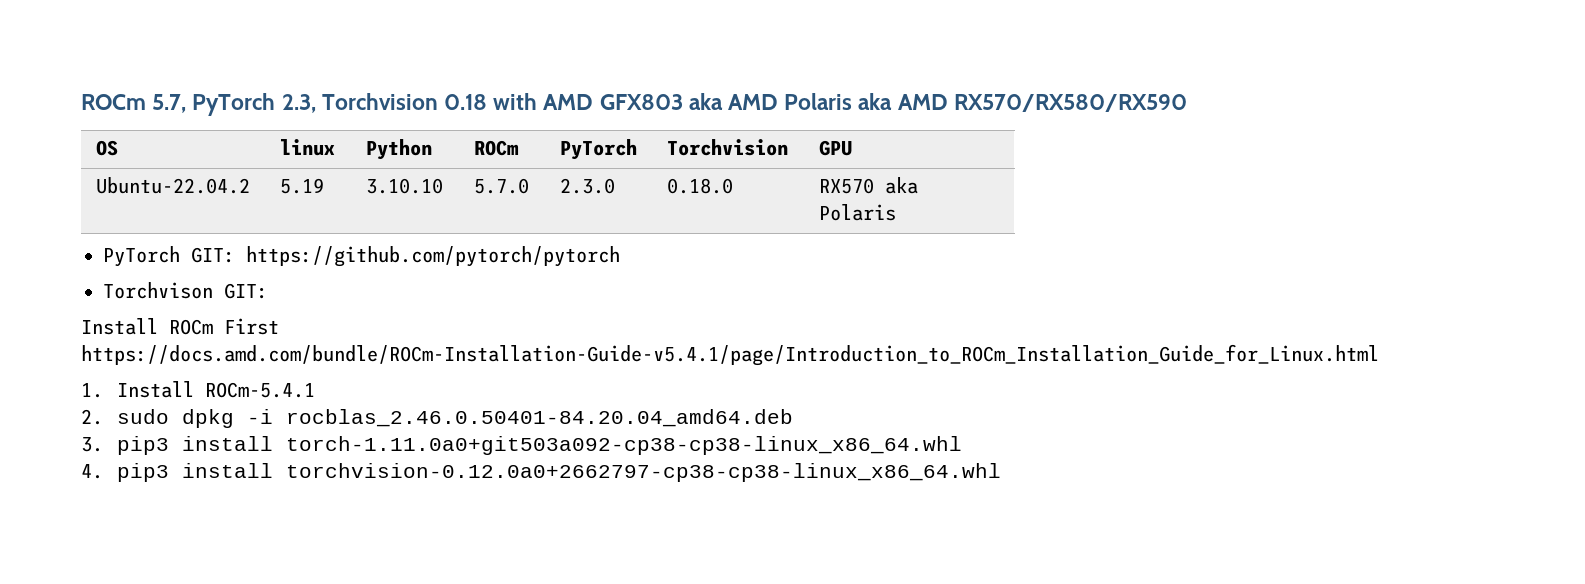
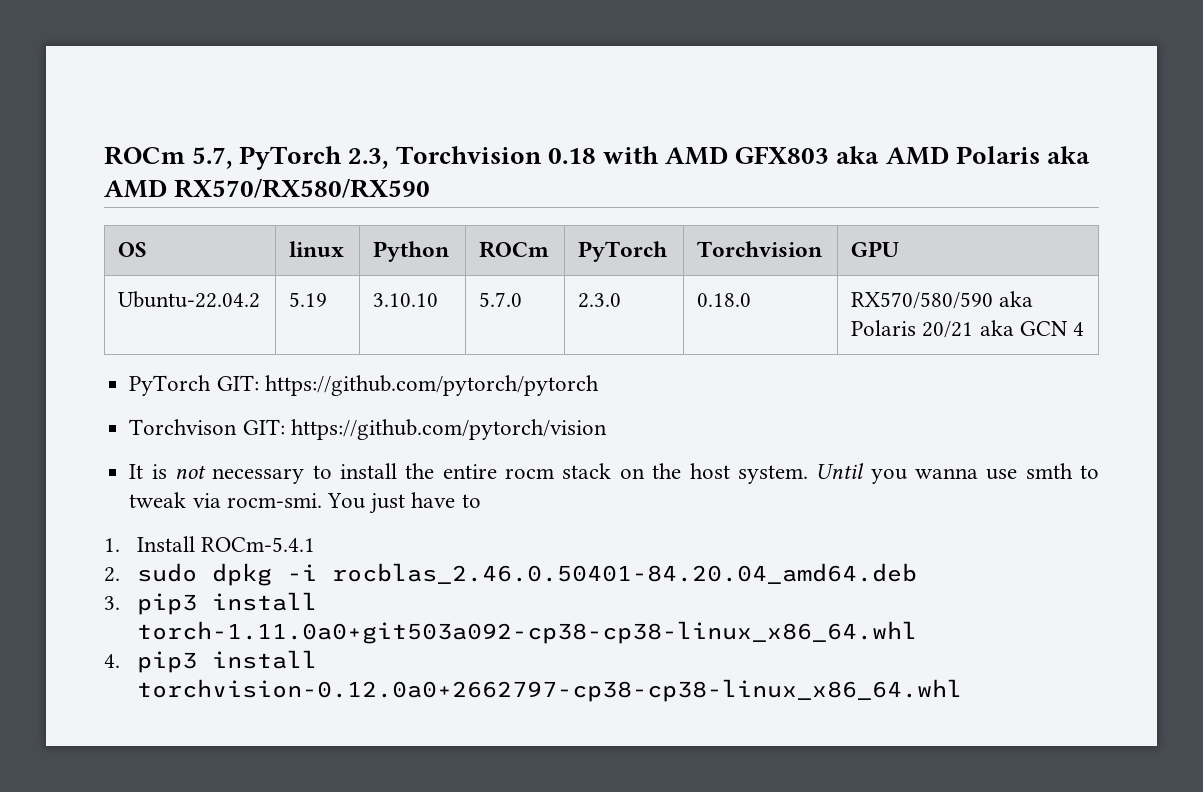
[818,178,874,194] RX570 -> [851,292,994,309] RX570/580/590
(896, 212) none -> [922,320,1085,338] 20/21 aka GCN 4
[81,318,279,335] [81,344,1379,366] // Install ROCm First https://docs.amd.com/bundle/ROCm-Installation-Guide-v5.4.1/page/Introduction_to_ROCm_Installation_Guide_for_Linux.html -> [290,419,607,440] [129,463,1099,484] [129,492,481,514] https://github.com/pytorch/vision // It is not necessary to install the entire rocm stack on the host system. Until you wanna use smth to tweak via rocm-smi. You just have to

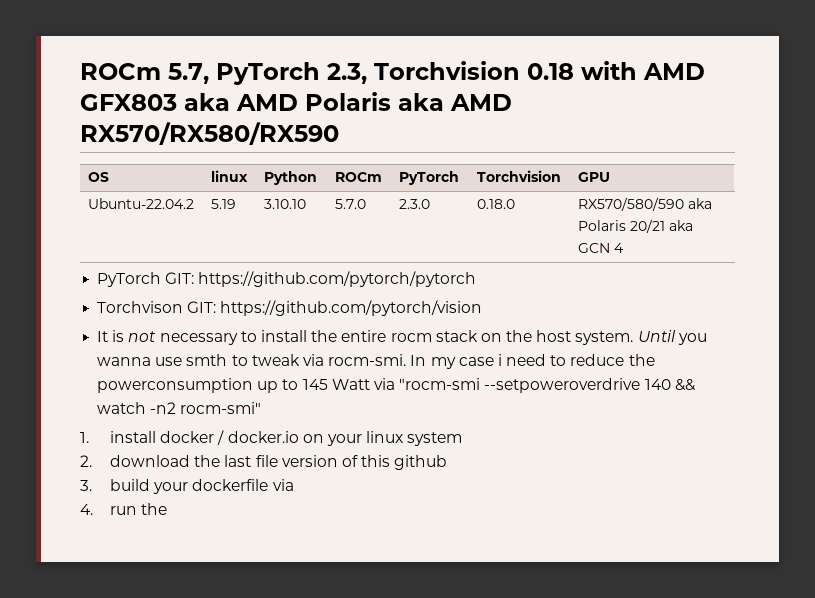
[326,492,481,514] [104,536,316,552] [104,563,918,586] [104,592,318,615] [137,621,918,644] [104,650,318,673] [137,679,963,702] You just have to // 1. Install ROCm-5.4.1 // 2. sudo dpkg -i rocblas_2.46.0.50401-84.20.04_amd64.deb // 3. pip3 install torch-1.11.0a0+git503a092-cp38-cp38-linux_x86_64.whl // 4. pip3 install torchvision-0.12.0a0+2662797-cp38-cp38-linux_x86_64.whl -> [410,354,655,369] [97,378,696,393] [97,402,262,414] [80,430,463,446] [80,455,448,470] [80,479,294,494] [80,503,168,515] In my case i need to reduce the powerconsumption up to 145 Watt via "rocm-smi --setpoweroverdrive 140 && watch -n2 rocm-smi" // 1. install docker / docker.io on your linux system // 2. download the last file version of this github // 3. build your dockerfile via // 4. run the

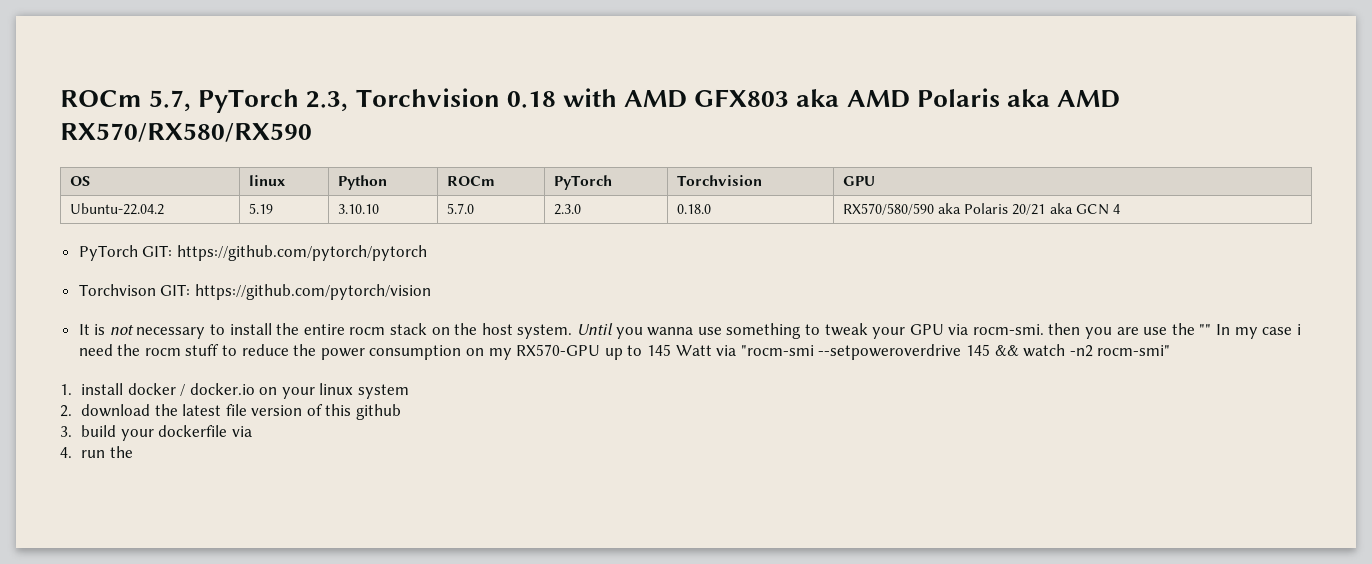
[186,354,228,366] smth -> [726,323,802,339] something
[302,354,407,366] via rocm-smi. -> [872,323,1212,339] your GPU via rocm-smi. then you are use the ""
[550,354,655,366] [97,378,254,393] to reduce the powerconsumption -> [117,344,601,360] the rocm stuff to reduce the power consumption on my RX570-GPU
[644,379,671,390] 140 -> [965,344,990,356] 145
[224,455,252,467] last -> [182,404,222,416] latest

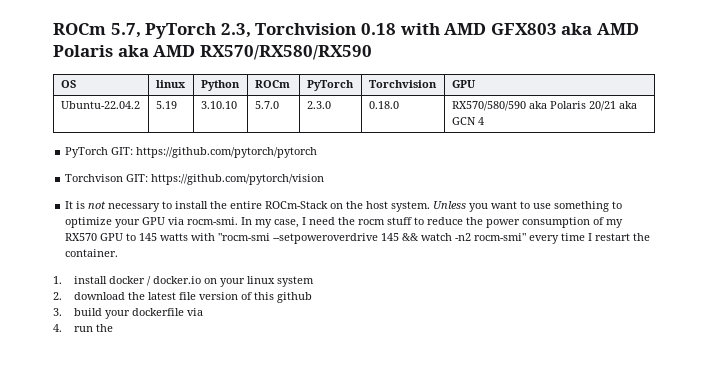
[349,323,428,335] rocm stack -> [265,201,329,209] ROCm-Stack
[576,323,694,339] Until you wanna -> [433,201,531,212] Unless you want to
[824,323,868,336] tweak -> [65,217,113,228] optimize
[1048,323,1301,339] then you are use the "" In my case i -> [241,217,307,228] In my case, I
[466,344,737,360] on my RX570-GPU up to 145 Watt via -> [593,217,624,228] [65,233,216,241] of my RX570 GPU to 145 watts with
(1171, 350) none -> [529,233,651,244] [65,249,119,257] every time I restart the container.

